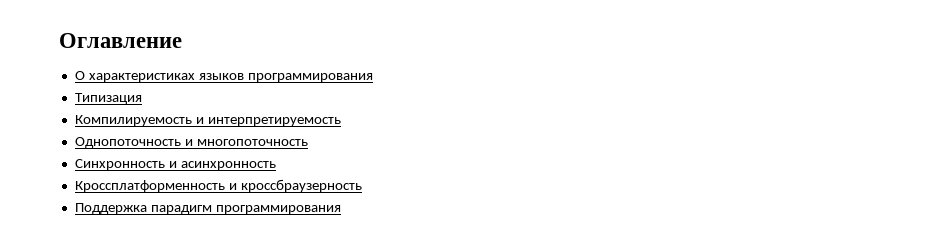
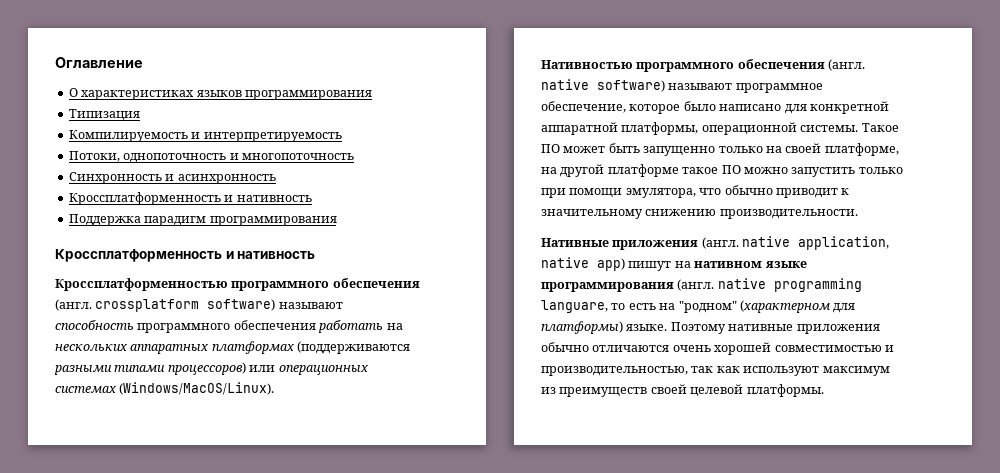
[74,137,181,148] Однопоточность -> [68,151,227,163] Потоки, однопоточность
[240,179,362,192] кроссбраузерность -> [236,195,312,202] нативность
(341, 209) none -> [55,249,316,262] [55,278,420,291] [55,299,343,312] [55,320,403,333] [55,341,411,354] [54,362,368,375] [55,382,275,395] [541,59,866,72] [541,79,823,93] [541,101,889,114] [541,122,899,135] [541,143,899,156] [541,164,903,177] [541,185,850,198] [541,209,858,219] [541,236,890,250] [541,257,807,271] [541,278,862,292] [541,300,856,313] [541,321,880,334] [541,342,894,355] [541,366,890,376] [541,384,824,397] // Кроссплатформенность и нативность // Кроссплатформенностью программного обеспечения (англ. crossplatform software) называют способность программного обеспечения работать на нескольких аппаратных платформах (поддерживаются разными типами процессоров) или операционных системах (Windows/MacOS/Linux). // Нативностью программного обеспечения (англ. native software) называют программное обеспечение, которое было написано для конкретной аппаратной платформы, операционной системы. Такое ПО может быть запущенно только на своей платформе, на другой платформе такое ПО можно запустить только при помощи эмулятора, что обычно приводит к значительному снижению производительности. // Нативные приложения (англ. native application, native app) пишут на нативном языке программирования (англ. native programming languare, то есть на "родном" (характерном для платформы) языке. Поэтому нативные приложения обычно отличаются очень хорошей совместимостью и производительностью, так как используют максимум из преимуществ своей целевой платформы.

